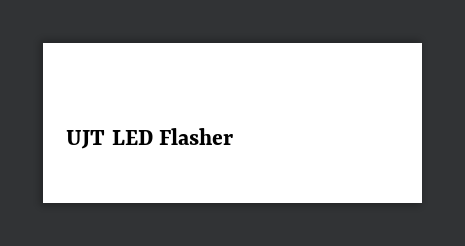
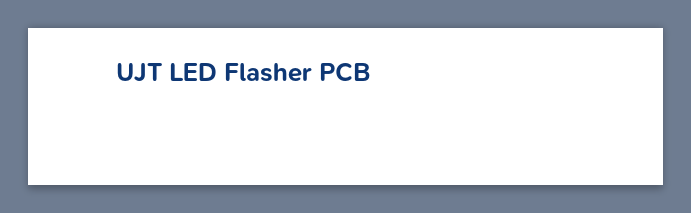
(234, 136) none -> [319,62,372,82] PCB

